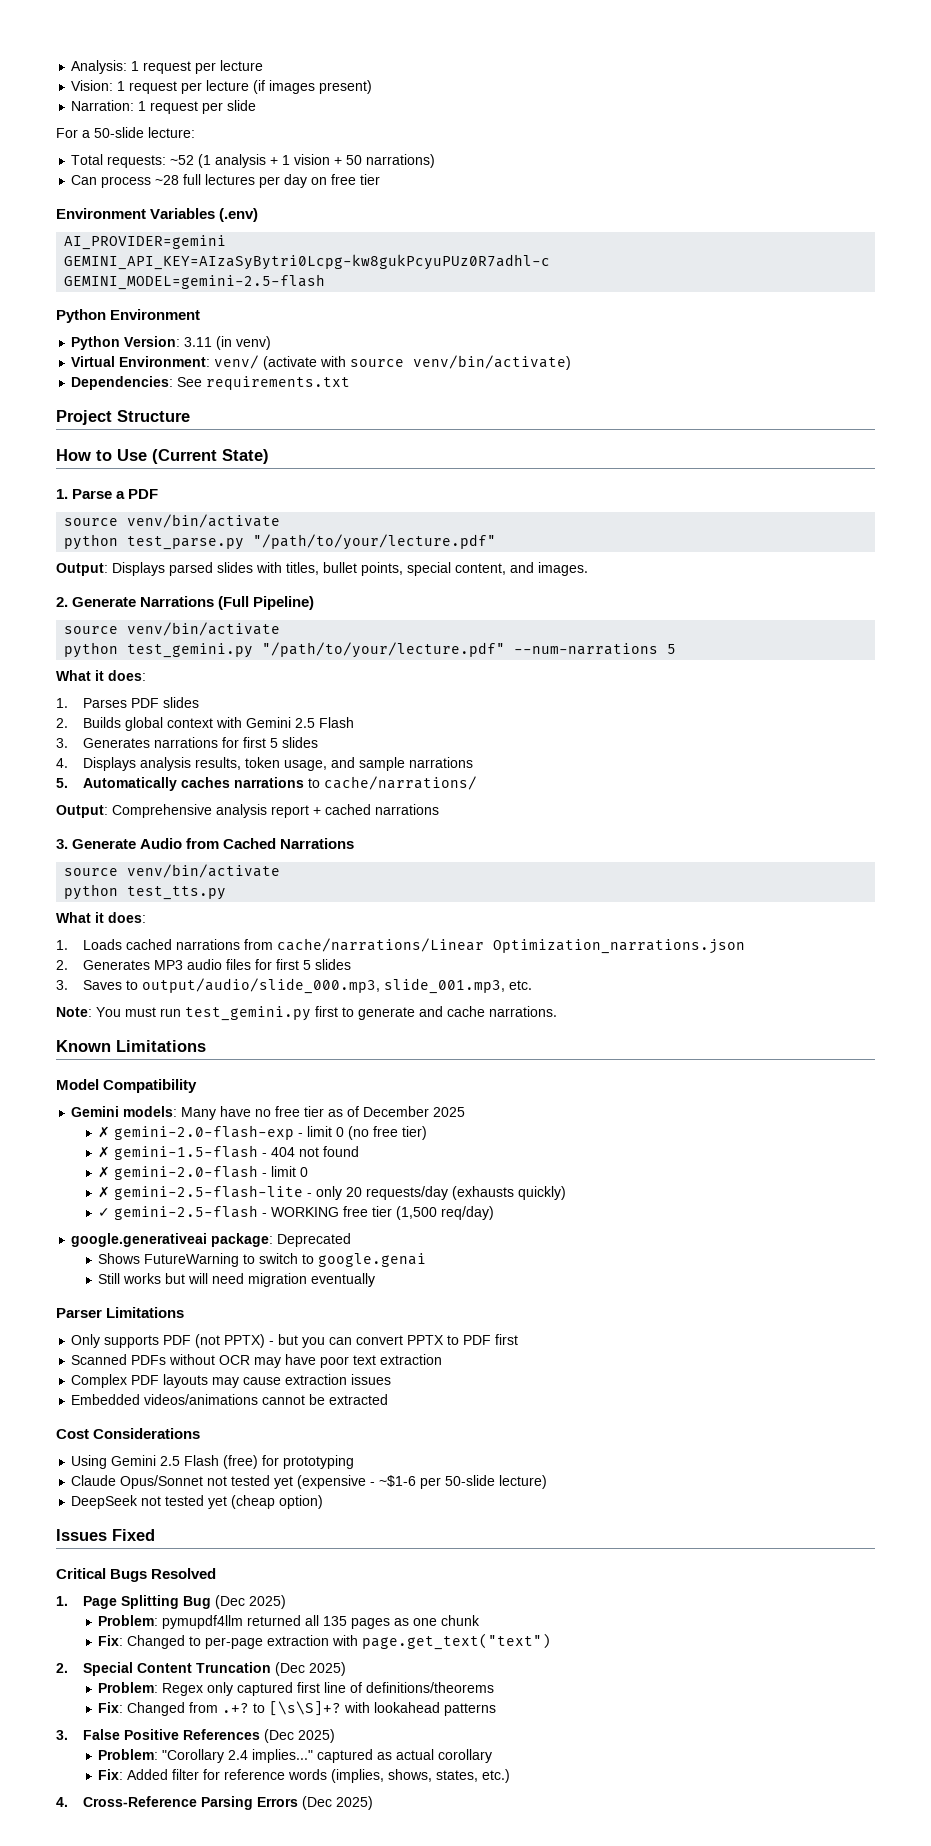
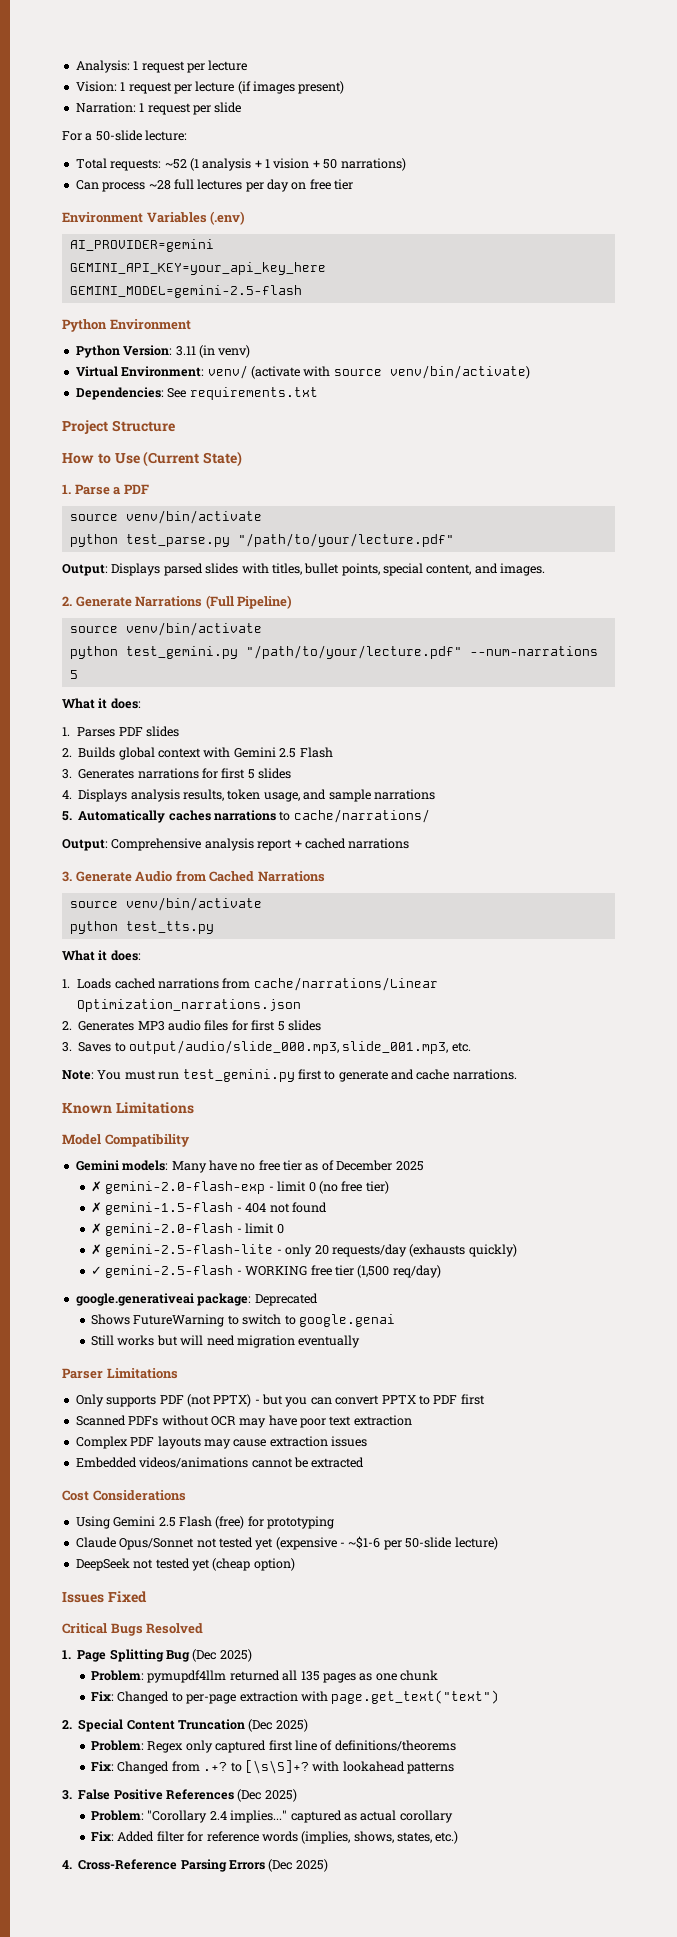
[64,254,551,270] GEMINI_API_KEY=AIzaSyBytri0Lcpg-kw8gukPcyuPUz0R7adhl-c -> [69,262,326,275] GEMINI_API_KEY=your_api_key_here

